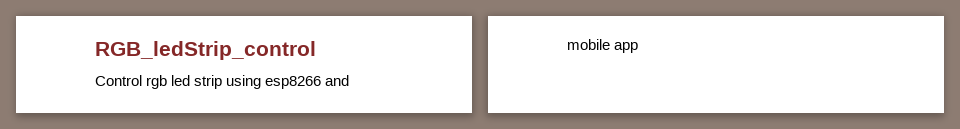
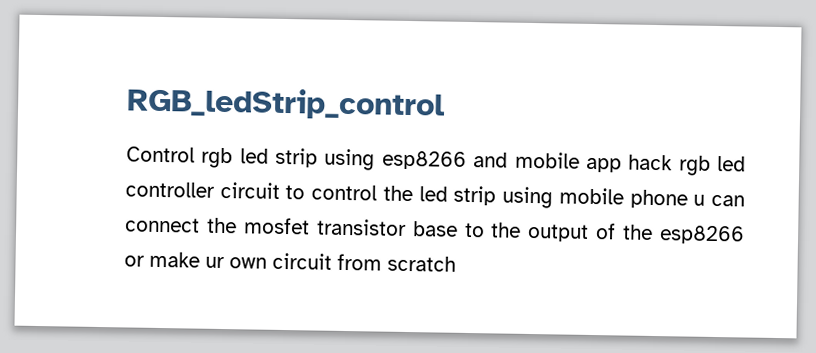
(639, 47) none -> [628,154,747,176] [125,181,746,209] [125,217,745,245] [124,251,456,272] hack rgb led controller circuit to control the led strip using mobile phone u can connect the mosfet transistor base to the output of the esp8266 or make ur own circuit from scratch

